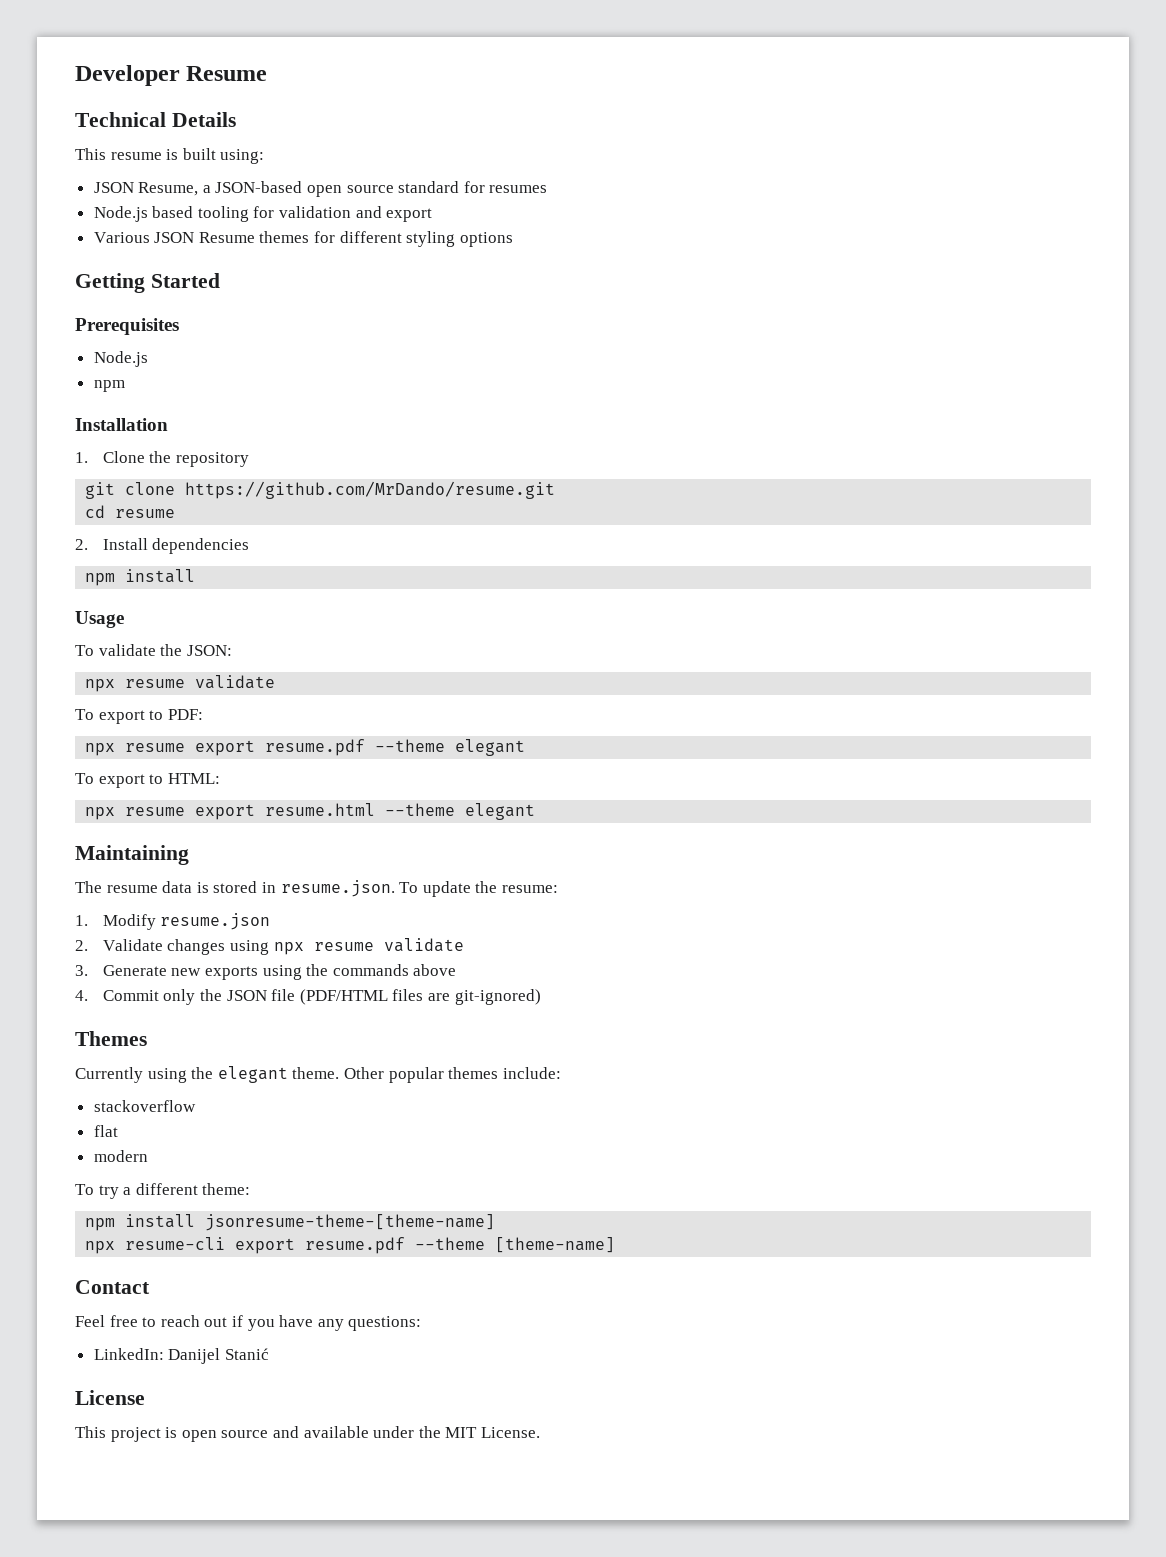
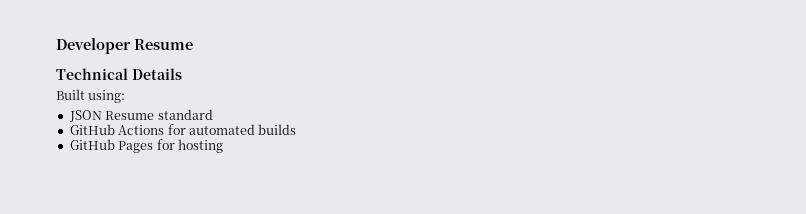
[75,148,265,164] [93,181,548,197] [93,206,433,222] [93,231,513,247] [75,273,220,293] [75,318,179,335] [93,351,148,367] [93,380,125,392] [75,418,168,431] [75,451,250,467] [85,481,556,499] [85,505,176,518] [75,538,250,554] [85,569,196,586] [75,611,124,628] [75,644,232,656] [85,675,276,692] [75,709,203,724] [85,739,526,756] [75,773,220,788] [85,803,536,820] [75,845,189,865] [75,880,558,897] [75,913,271,930] [75,938,464,955] [75,964,457,980] [75,989,541,1005] [75,1031,147,1046] [75,1066,561,1083] [93,1100,196,1112] [93,1125,118,1137] [93,1150,148,1162] [75,1183,251,1199] [85,1214,496,1231] [85,1237,616,1254] [75,1280,150,1294] [75,1315,422,1331] [93,1348,269,1364] [75,1390,145,1405] [75,1426,540,1442] This resume is built using: // JSON Resume, a JSON-based open source standard for resumes // Node.js based tooling for validation and export // Various JSON Resume themes for different styling options // Getting Started // Prerequisites // Node.js // npm // Installation // 1. Clone the repository // git clone https://github.com/MrDando/resume.git // cd resume // 2. Install dependencies // npm install // Usage // To validate the JSON: // npx resume validate // To export to PDF: // npx resume export resume.pdf --theme elegant // To export to HTML: // npx resume export resume.html --theme elegant // Maintaining // The resume data is stored in resume.json. To update the resume: // 1. Modify resume.json // 2. Validate changes using npx resume validate // 3. Generate new exports using the commands above // 4. Commit only the JSON file (PDF/HTML files are git-ignored) // Themes // Currently using the elegant theme. Other popular themes include: // stackoverflow // flat // modern // To try a different theme: // npm install jsonresume-theme-[theme-name] // npx resume-cli export resume.pdf --theme [theme-name] // Contact // Feel free to reach out if you have any questions: // LinkedIn: Danijel Stanić // License // This project is open source and available under the MIT License. -> [56,89,126,103] [68,109,213,122] [69,124,297,135] [69,139,223,153] Built using: // JSON Resume standard // GitHub Actions for automated builds // GitHub Pages for hosting

